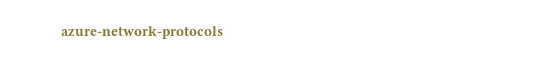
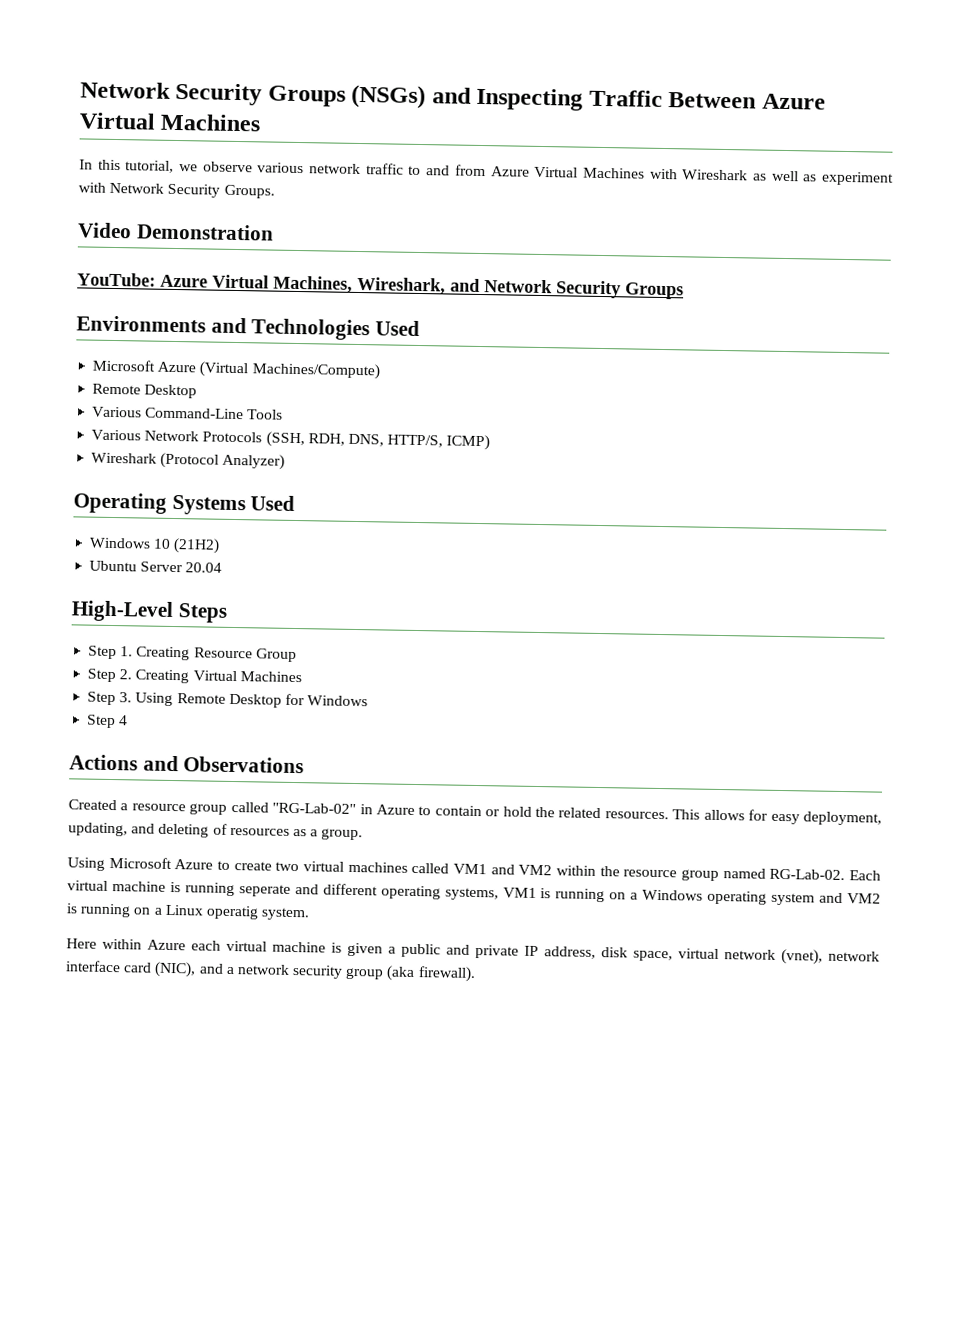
[61,26,223,39] azure-network-protocols -> [80,81,826,111] [79,112,262,132] [79,159,895,186] [78,182,275,199] [78,222,274,241] [77,272,684,300] [76,315,421,341] [92,359,380,380] [92,383,198,399] [92,406,284,420] [91,429,491,451] [91,452,286,470] [73,492,296,516] [89,537,221,554] [89,560,223,573] [71,600,228,623] [88,645,297,663] [87,668,302,684] [87,691,369,708] [86,714,129,729] [69,754,305,774] [68,799,883,826] [68,822,364,841] [67,856,881,881] [67,880,882,906] [66,903,311,921] [66,938,880,965] [65,960,476,982] Network Security Groups (NSGs) and Inspecting Traffic Between Azure Virtual Machines // In this tutorial, we observe various network traffic to and from Azure Virtual Machines with Wireshark as well as experiment with Network Security Groups. // Video Demonstration // YouTube: Azure Virtual Machines, Wireshark, and Network Security Groups // Environments and Technologies Used // Microsoft Azure (Virtual Machines/Compute) // Remote Desktop // Various Command-Line Tools // Various Network Protocols (SSH, RDH, DNS, HTTP/S, ICMP) // Wireshark (Protocol Analyzer) // Operating Systems Used // Windows 10 (21H2) // Ubuntu Server 20.04 // High-Level Steps // Step 1. Creating Resource Group // Step 2. Creating Virtual Machines // Step 3. Using Remote Desktop for Windows // Step 4 // Actions and Observations // Created a resource group called "RG-Lab-02" in Azure to contain or hold the related resources. This allows for easy deployment, updating, and deleting of resources as a group. // Using Microsoft Azure to create two virtual machines called VM1 and VM2 within the resource group named RG-Lab-02. Each virtual machine is running seperate and different operating systems, VM1 is running on a Windows operating system and VM2 is running on a Linux operatig system. // Here within Azure each virtual machine is given a public and private IP address, disk space, virtual network (vnet), network interface card (NIC), and a network security group (aka firewall).

